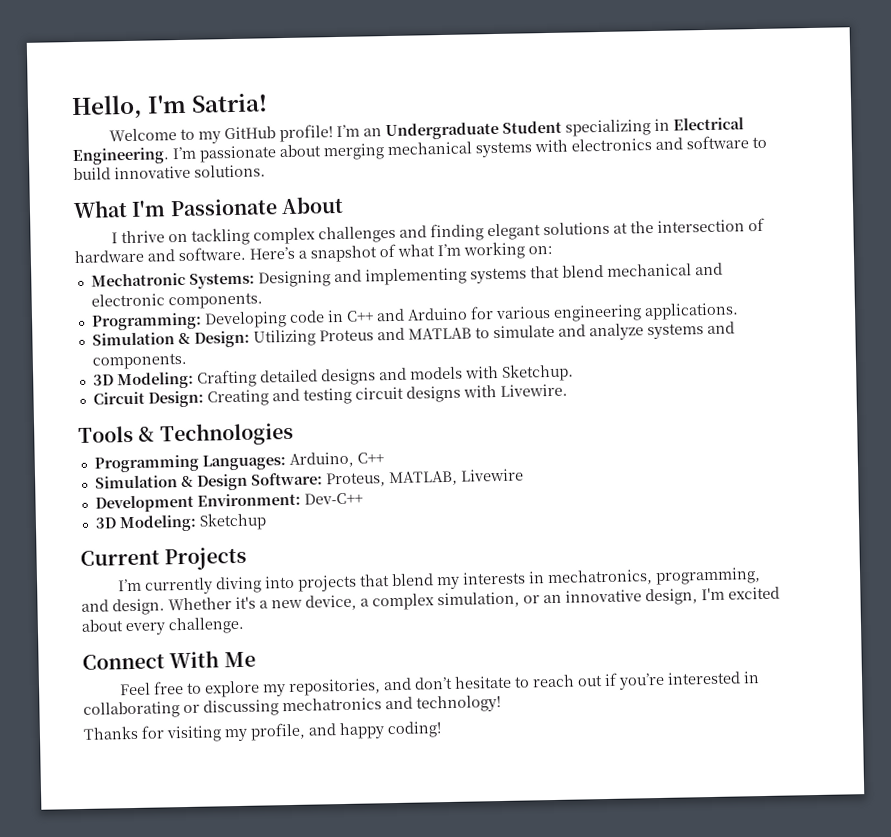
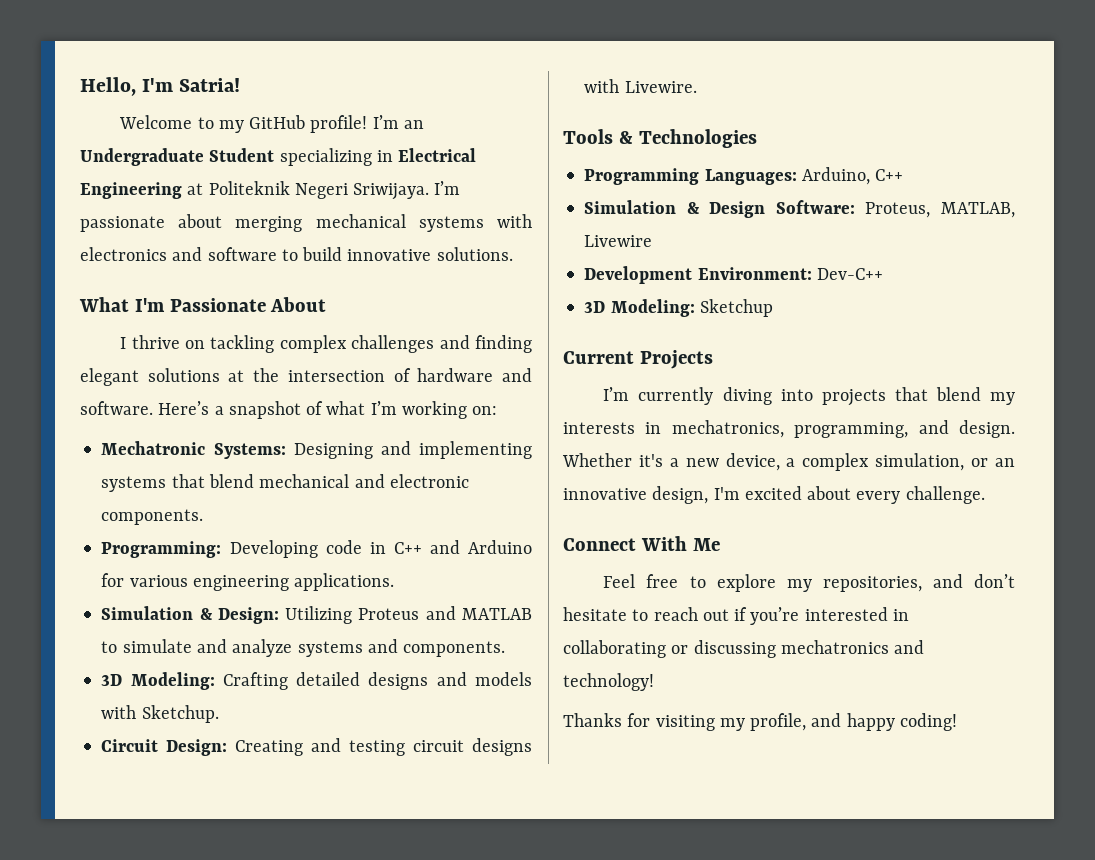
[72,147,170,166] Engineering. -> [80,181,430,200] Engineering at Politeknik Negeri Sriwijaya.

